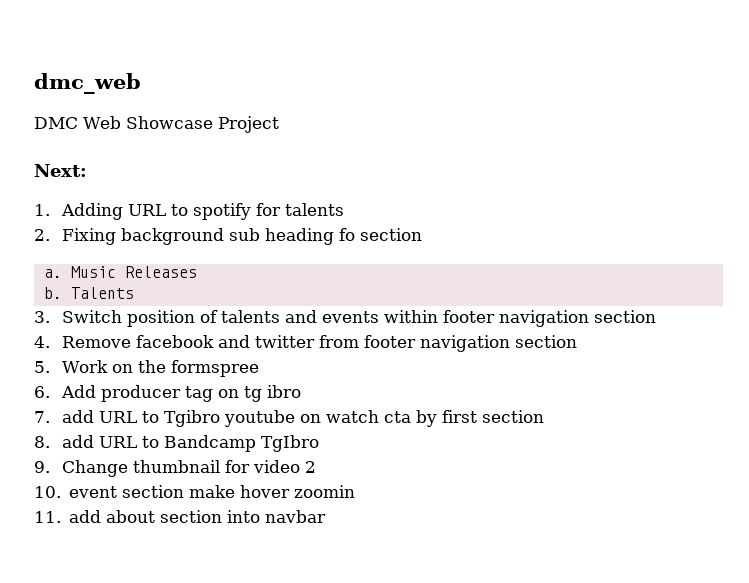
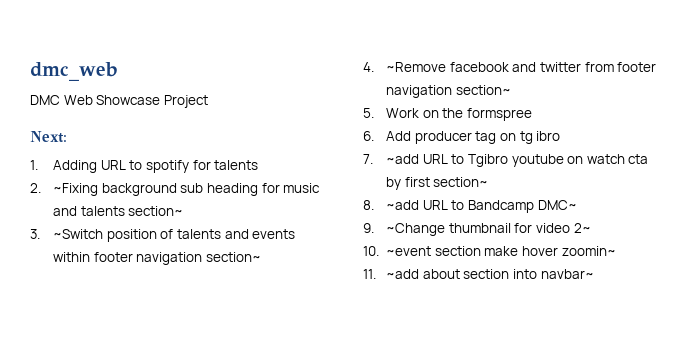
[61,228,116,245] Fixing -> [52,183,98,196] ~Fixing
[338,228,422,241] [43,266,197,278] [43,287,134,299] fo section // a. Music Releases // b. Talents -> [261,183,321,193] [52,206,184,216] for music and talents section~
[61,310,122,323] Switch -> [52,229,103,239] ~Switch
[593,310,656,323] section -> [205,252,261,262] section~
[61,336,131,348] Remove -> [385,62,446,72] ~Remove
[514,335,577,348] section -> [455,85,511,95] section~
[61,410,94,423] add -> [385,154,419,164] ~add
[481,410,544,423] section -> [433,177,489,187] section~
[61,435,94,448] add -> [385,200,419,210] ~add
[260,435,319,452] TgIbro -> [537,200,577,210] DMC~
[61,460,128,477] Change -> [385,223,445,236] ~Change
[304,461,316,473] 2 -> [573,223,591,233] 2~
[69,486,118,498] event -> [385,246,431,256] ~event
[294,485,356,498] zoomin -> [561,246,616,256] zoomin~
[69,510,102,523] add -> [385,269,419,279] ~add
[265,510,327,523] navbar -> [540,269,594,279] navbar~

